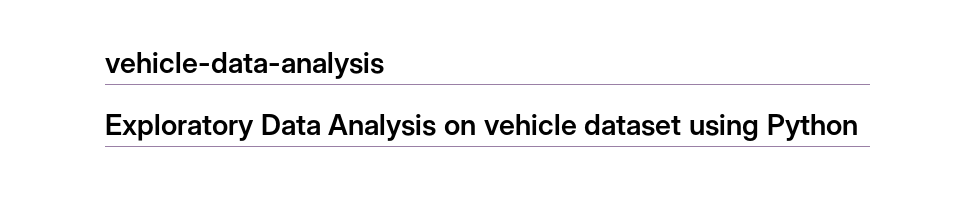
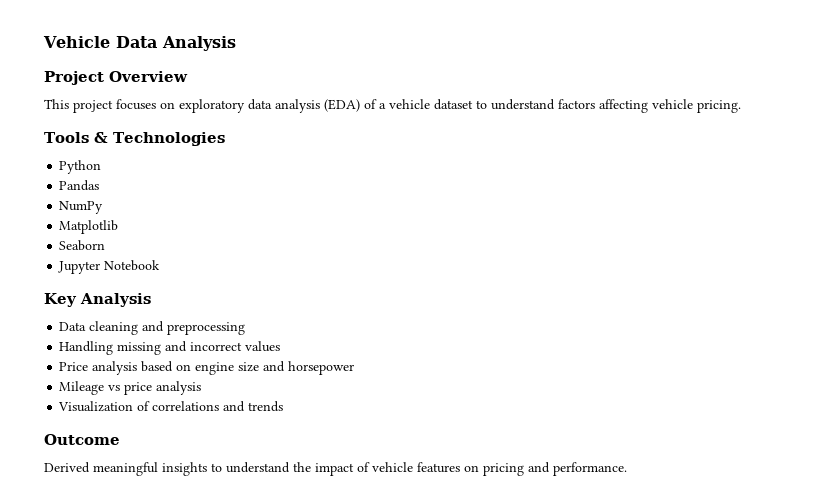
[105,52,384,79] [105,114,254,141] vehicle-data-analysis // Exploratory -> [43,36,110,48] Vehicle
[444,114,858,141] on vehicle dataset using Python -> [44,71,188,85] [44,99,741,113] [44,132,225,146] [59,160,102,174] [59,180,100,191] [59,201,104,214] [59,220,119,234] [59,240,106,251] [58,260,161,274] [44,293,151,307] [59,321,246,335] [59,341,281,355] [59,361,355,375] [59,381,202,395] [58,401,284,412] [44,434,120,445] [44,462,627,476] // Project Overview // This project focuses on exploratory data analysis (EDA) of a vehicle dataset to understand factors affecting vehicle pricing. // Tools & Technologies // Python // Pandas // NumPy // Matplotlib // Seaborn // Jupyter Notebook // Key Analysis // Data cleaning and preprocessing // Handling missing and incorrect values // Price analysis based on engine size and horsepower // Mileage vs price analysis // Visualization of correlations and trends // Outcome // Derived meaningful insights to understand the impact of vehicle features on pricing and performance.

